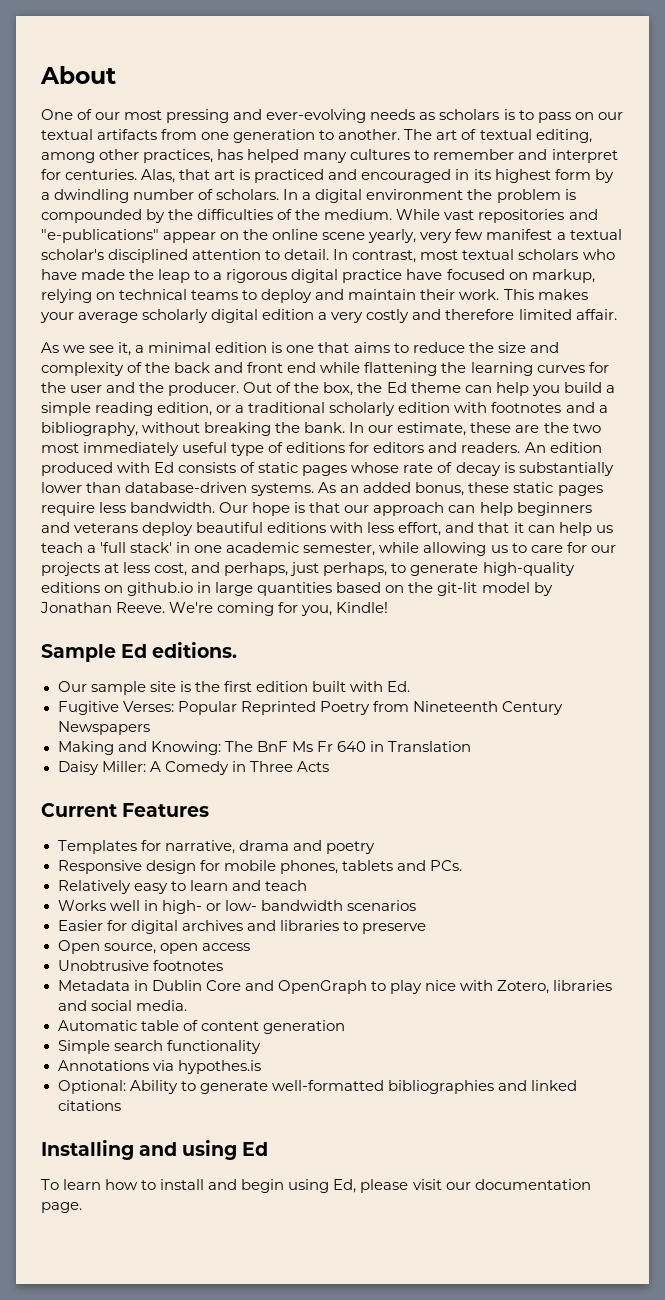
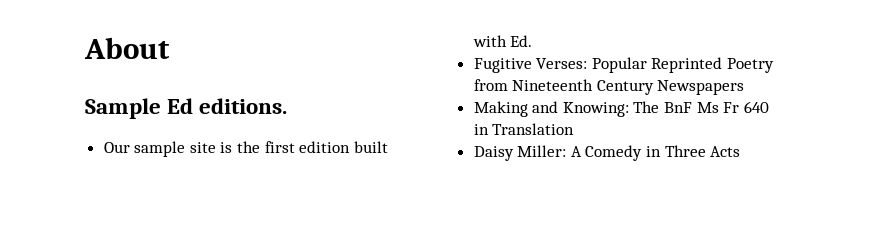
[41,109,623,123] [41,129,592,143] [41,149,618,163] [41,169,614,183] [41,189,576,203] [41,209,598,223] [41,229,622,243] [41,249,615,263] [41,269,595,283] [41,289,588,303] [40,309,617,323] [41,342,559,356] [41,362,609,376] [41,382,615,396] [41,402,608,416] [41,422,601,436] [41,442,602,456] [41,462,614,476] [41,482,603,496] [41,502,592,516] [41,522,613,536] [41,542,616,556] [41,562,575,576] [41,582,553,596] [40,602,389,616] // One of our most pressing and ever-evolving needs as scholars is to pass on our textual artifacts from one generation to another. The art of textual editing, among other practices, has helped many cultures to remember and interpret for centuries. Alas, that art is practiced and encouraged in its highest form by a dwindling number of scholars. In a digital environment the problem is compounded by the difficulties of the medium. While vast repositories and "e-publications" appear on the online scene yearly, very few manifest a textual scholar's disciplined attention to detail. In contrast, most textual scholars who have made the leap to a rigorous digital practice have focused on markup, relying on technical teams to deploy and maintain their work. This makes your average scholarly digital edition a very costly and therefore limited affair. // As we see it, a minimal edition is one that aims to reduce the size and complexity of the back and front end while flattening the learning curves for the user and the producer. Out of the box, the Ed theme can help you build a simple reading edition, or a traditional scholarly edition with footnotes and a bibliography, without breaking the bank. In our estimate, these are the two most immediately useful type of editions for editors and readers. An edition produced with Ed consists of static pages whose rate of decay is substantially lower than database-driven systems. As an added bonus, these static pages require less bandwidth. Our hope is that our approach can help beginners and veterans deploy beautiful editions with less effort, and that it can help us teach a 'full stack' in one academic semester, while allowing us to care for our projects at less cost, and perhaps, just perhaps, to generate high-quality editions on github.io in large quantities based on the git-lit model by Jonathan Reeve. We're coming for you, Kindle! -> (170, 48) none
[41,803,210,817] [57,840,375,854] [57,860,462,874] [57,880,307,894] [57,900,416,914] [57,920,426,934] [57,940,250,954] [57,960,223,971] [57,980,613,994] [57,1000,187,1011] [57,1020,345,1034] [57,1040,261,1054] [57,1060,261,1074] [57,1080,577,1094] [57,1100,121,1111] [41,1140,269,1160] [41,1179,591,1193] [41,1202,82,1213] // Current Features // Templates for narrative, drama and poetry // Responsive design for mobile phones, tablets and PCs. // Relatively easy to learn and teach // Works well in high- or low- bandwidth scenarios // Easier for digital archives and libraries to preserve // Open source, open access // Unobtrusive footnotes // Metadata in Dublin Core and OpenGraph to play nice with Zotero, libraries and social media. // Automatic table of content generation // Simple search functionality // Annotations via hypothes.is // Optional: Ability to generate well-formatted bibliographies and linked citations // Installing and using Ed // To learn how to install and begin using Ed, please visit our documentation page. -> (741, 151) none

